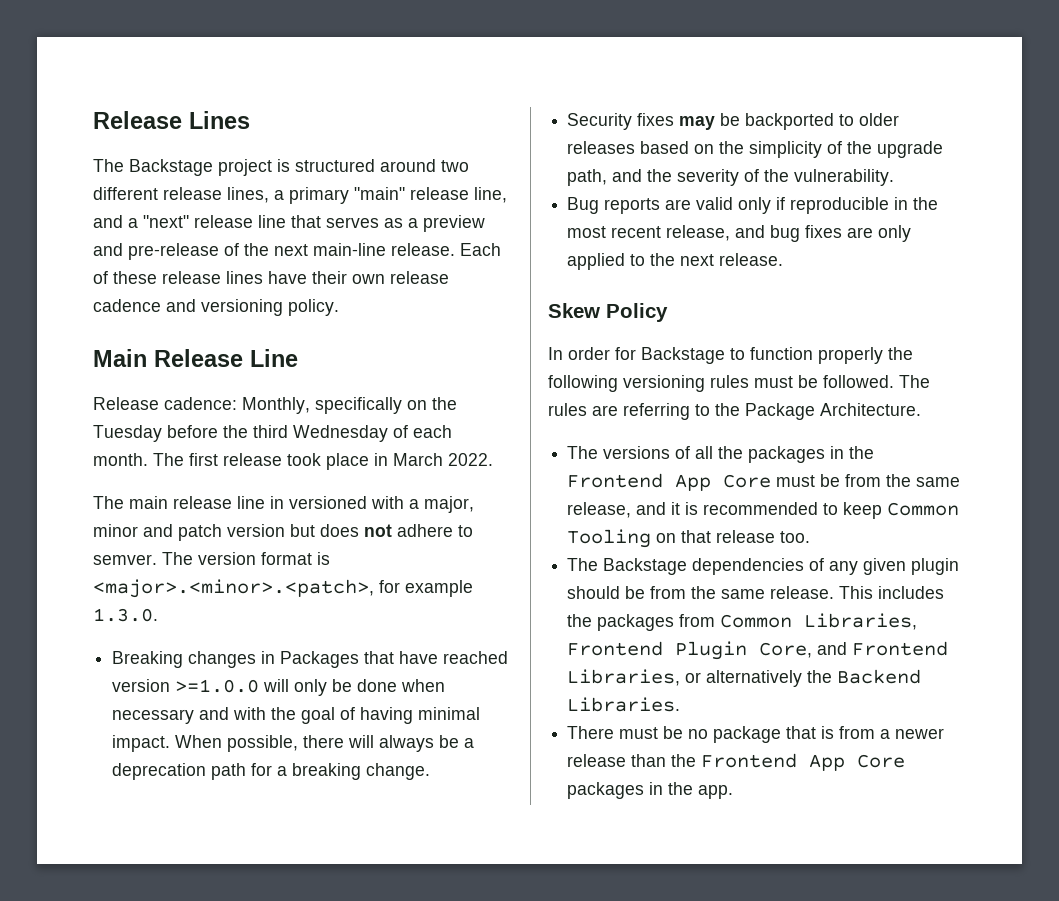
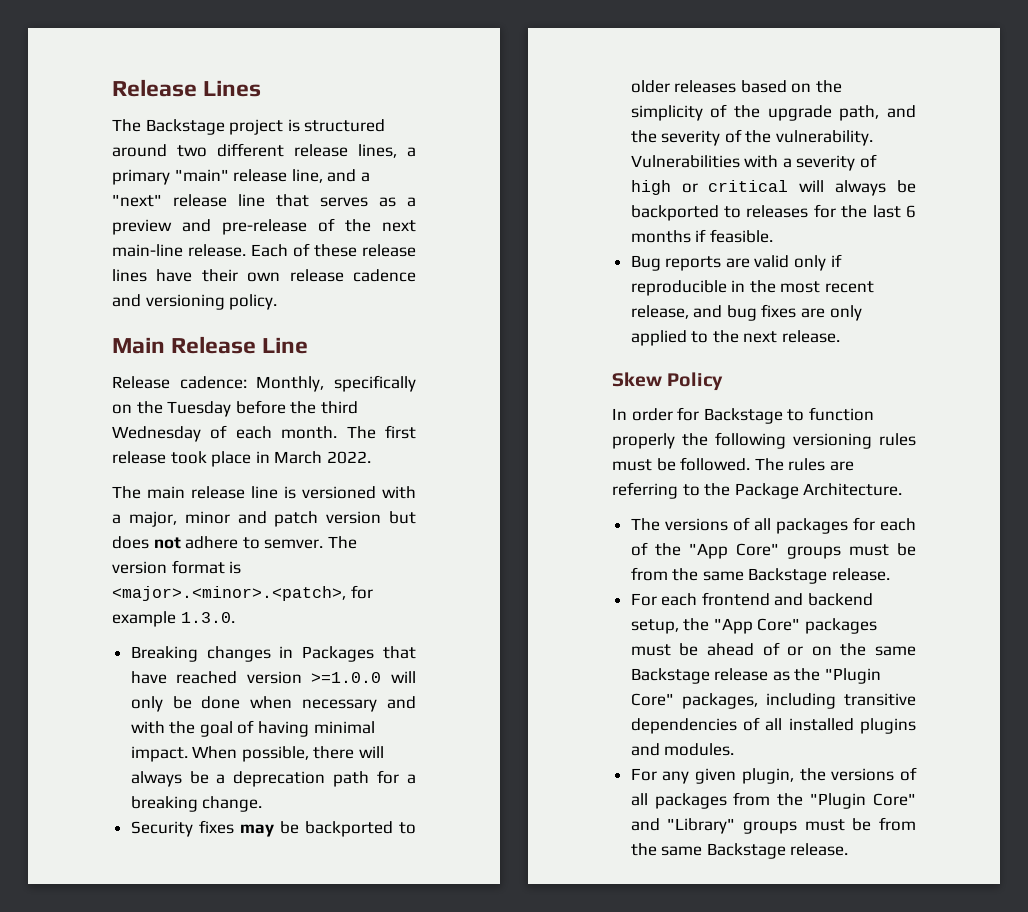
[270,496,284,509] in -> [284,486,296,499] is
(895, 177) none -> [630,154,878,171] [630,180,916,196] [630,204,916,221] [630,229,773,243] Vulnerabilities with a severity of high or critical will always be backported to releases for the last 6 months if feasible.
[718,446,875,463] [567,473,961,491] [567,502,960,519] [567,529,811,548] [567,558,960,575] [567,586,945,599] [567,613,918,631] [567,641,949,660] [567,669,922,687] [567,697,681,712] [567,726,945,743] [567,753,906,771] [567,782,734,799] the packages in the Frontend App Core must be from the same release, and it is recommended to keep Common Tooling on that release too. // The Backstage dependencies of any given plugin should be from the same release. This includes the packages from Common Libraries, Frontend Plugin Core, and Frontend Libraries, or alternatively the Backend Libraries. // There must be no package that is from a newer release than the Frontend App Core packages in the app. -> [775,517,916,534] [630,542,916,559] [630,567,891,584] [630,592,874,606] [630,618,878,634] [630,642,916,656] [630,668,882,684] [630,693,916,709] [630,717,916,734] [630,743,735,756] [630,767,917,784] [630,792,916,809] [630,817,916,834] [630,843,849,859] packages for each of the "App Core" groups must be from the same Backstage release. // For each frontend and backend setup, the "App Core" packages must be ahead of or on the same Backstage release as the "Plugin Core" packages, including transitive dependencies of all installed plugins and modules. // For any given plugin, the versions of all packages from the "Plugin Core" and "Library" groups must be from the same Backstage release.

